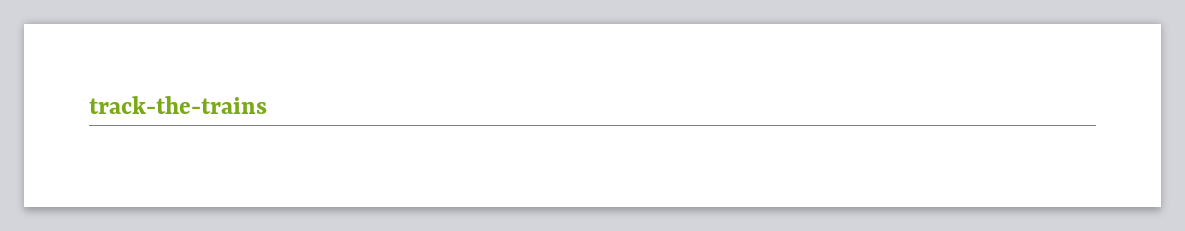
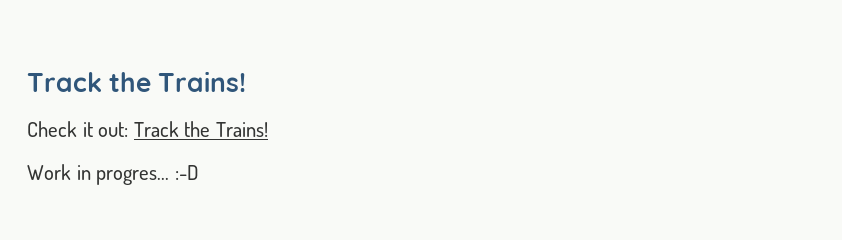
[89,96,267,114] track-the-trains -> [27,71,247,92] [27,121,268,137] [27,164,199,185] Track the Trains! // Check it out: Track the Trains! // Work in progres... :-D

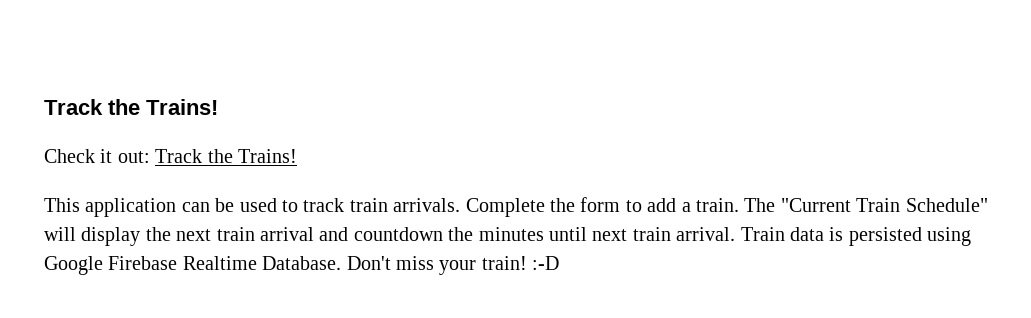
[27,164,170,185] Work in progres... -> [44,197,988,217] [44,227,972,246] [44,256,527,275] This application can be used to track train arrivals. Complete the form to add a train. The "Current Train Schedule" will display the next train arrival and countdown the minutes until next train arrival. Train data is persisted using Google Firebase Realtime Database. Don't miss your train!

